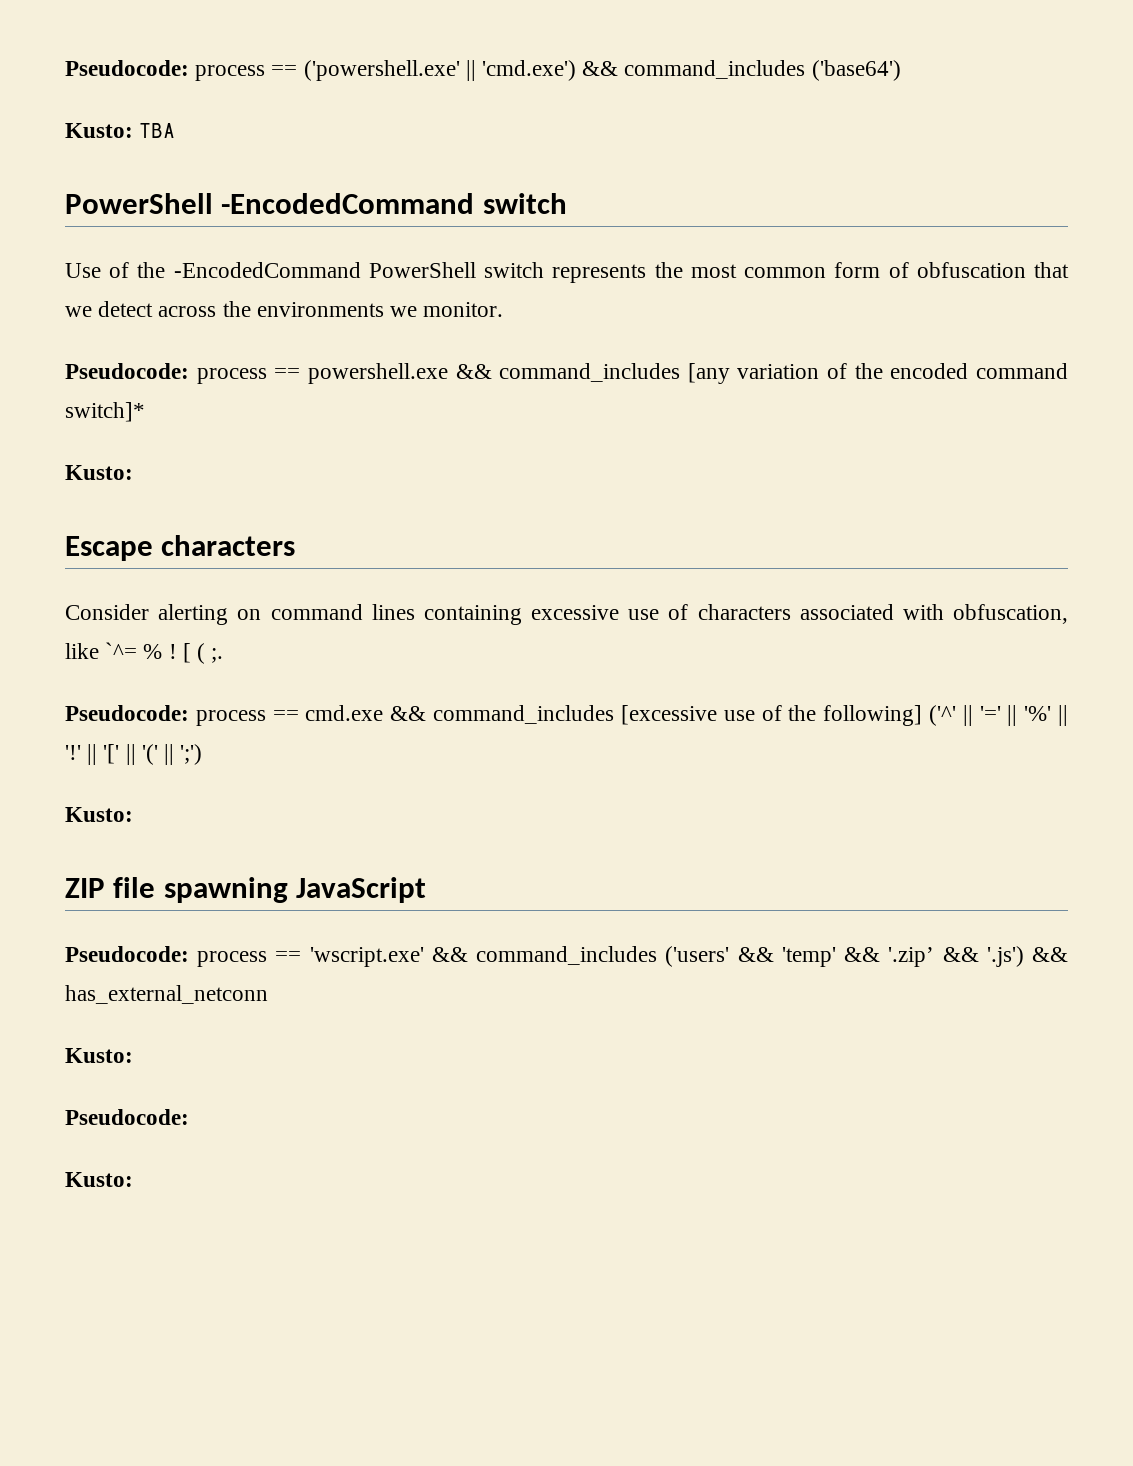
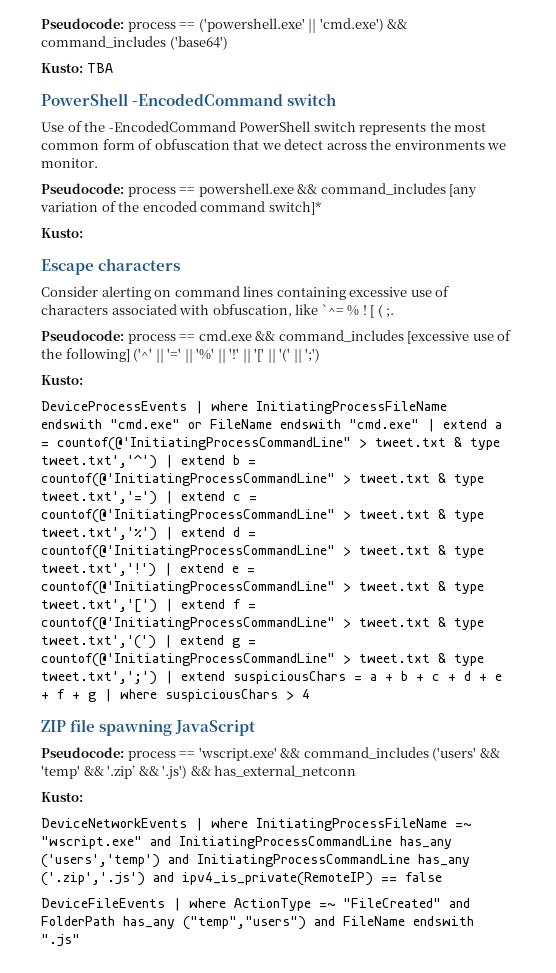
(133, 814) none -> [41,401,447,414] [41,419,502,432] [41,437,500,451] [41,455,256,469] [41,473,484,487] [41,491,257,505] [41,509,484,523] [41,527,256,541] [41,545,484,559] [41,563,255,577] [41,581,484,595] [41,599,256,613] [41,617,484,631] [41,635,256,649] [41,653,484,667] [41,671,502,685] [41,689,310,702] // DeviceProcessEvents | where InitiatingProcessFileName endswith "cmd.exe" or FileName endswith "cmd.exe" | extend a = countof(@'InitiatingProcessCommandLine" > tweet.txt & type tweet.txt','^') | extend b = countof(@'InitiatingProcessCommandLine" > tweet.txt & type tweet.txt','=') | extend c = countof(@'InitiatingProcessCommandLine" > tweet.txt & type tweet.txt','%') | extend d = countof(@'InitiatingProcessCommandLine" > tweet.txt & type tweet.txt','!') | extend e = countof(@'InitiatingProcessCommandLine" > tweet.txt & type tweet.txt','[') | extend f = countof(@'InitiatingProcessCommandLine" > tweet.txt & type tweet.txt','(') | extend g = countof(@'InitiatingProcessCommandLine" > tweet.txt & type tweet.txt',';') | extend suspiciousChars = a + b + c + d + e + f + g | where suspiciousChars > 4
[65,1109,189,1125] [65,1172,133,1187] Pseudocode: // Kusto: -> [41,818,471,831] [41,836,452,849] [41,854,470,868] [41,872,442,886] [41,898,470,911] [41,916,474,930] [41,934,80,947] DeviceNetworkEvents | where InitiatingProcessFileName =~ "wscript.exe" and InitiatingProcessCommandLine has_any ('users','temp') and InitiatingProcessCommandLine has_any ('.zip','.js') and ipv4_is_private(RemoteIP) == false // DeviceFileEvents | where ActionType =~ "FileCreated" and FolderPath has_any ("temp","users") and FileName endswith ".js"

